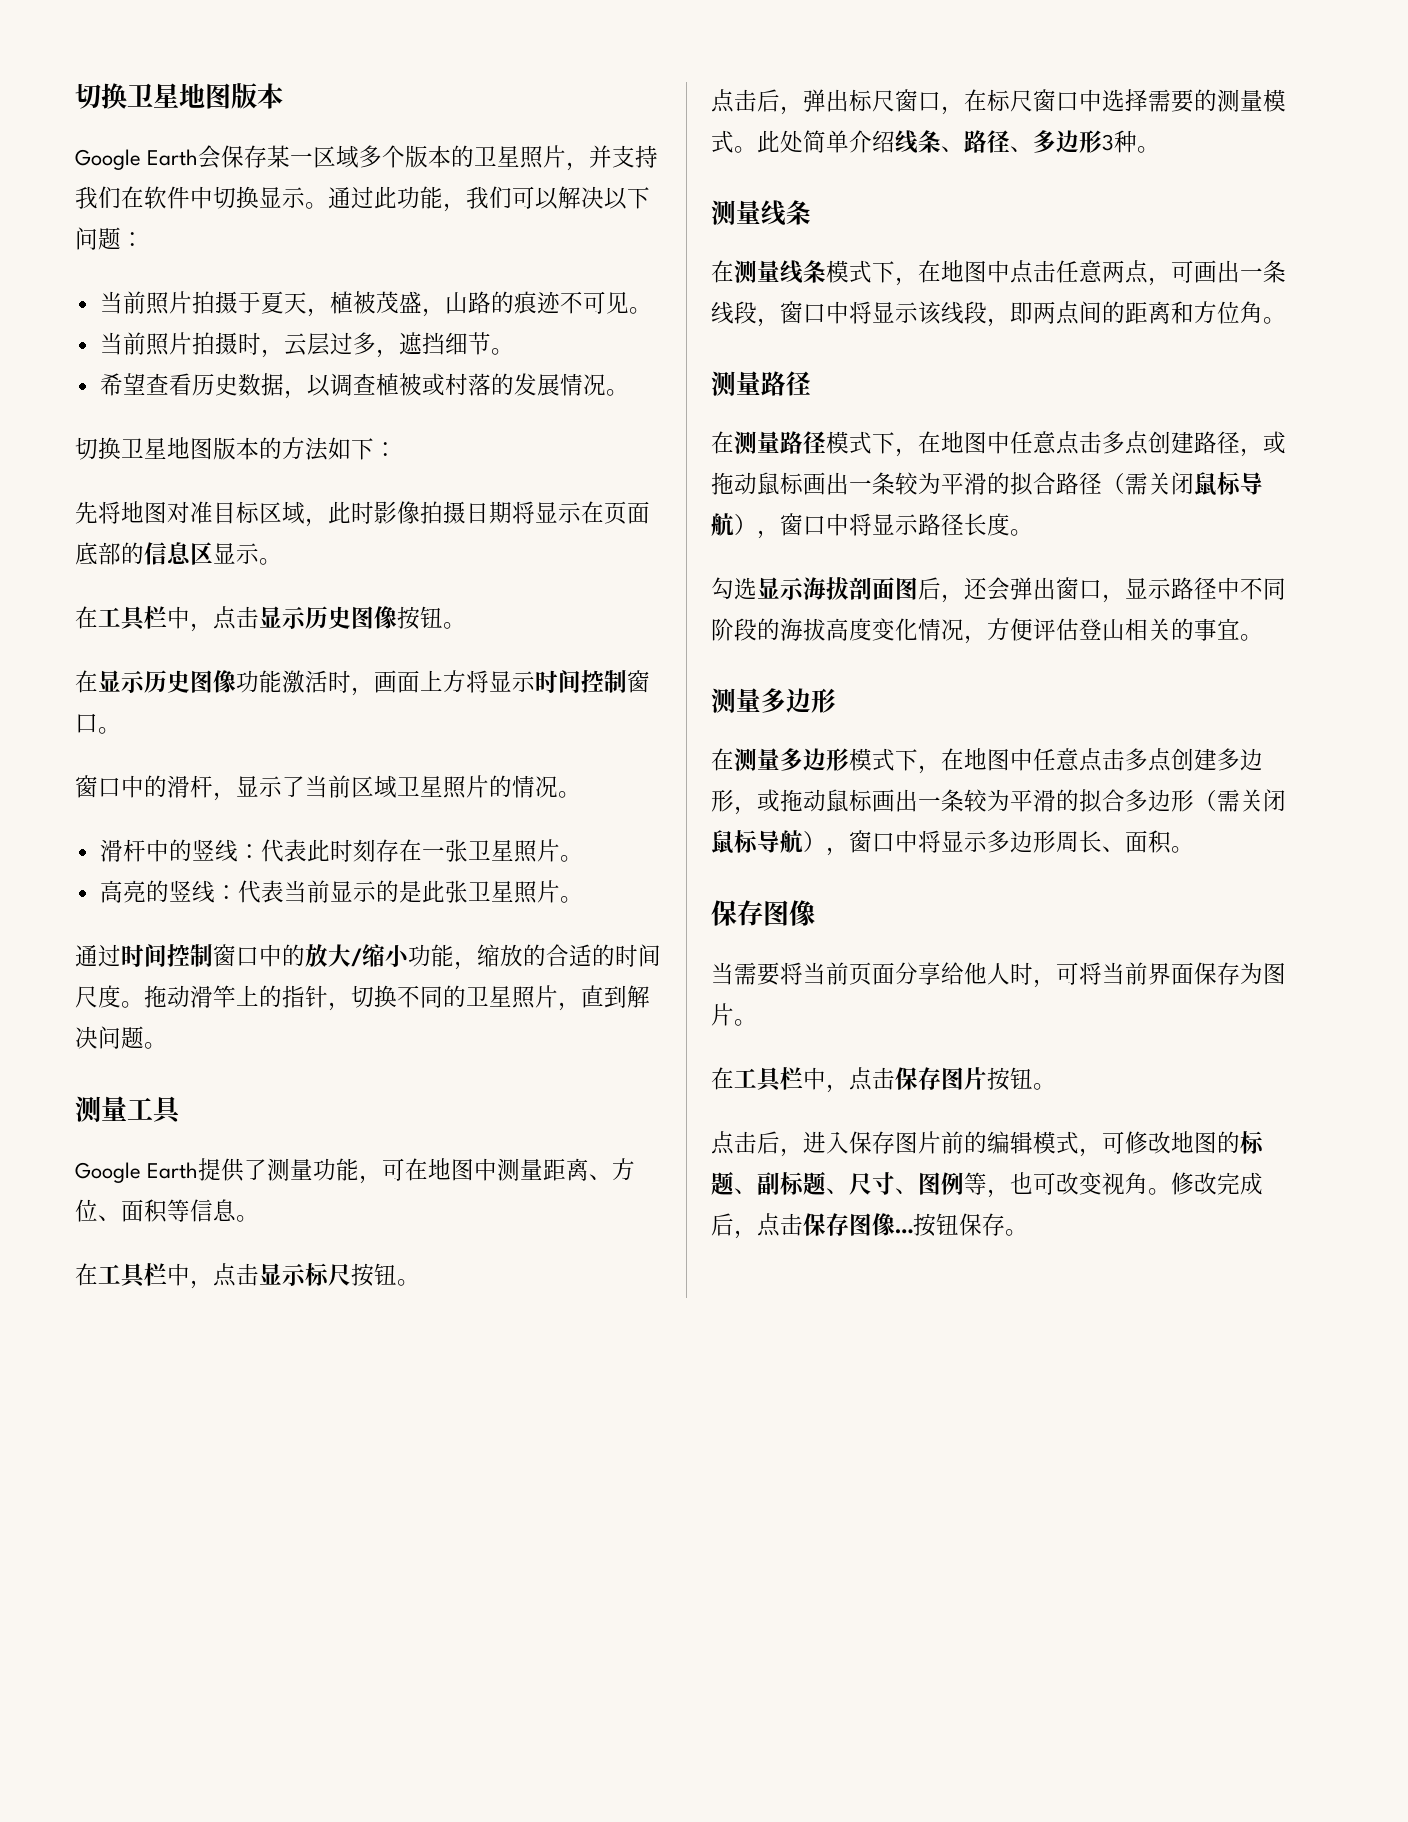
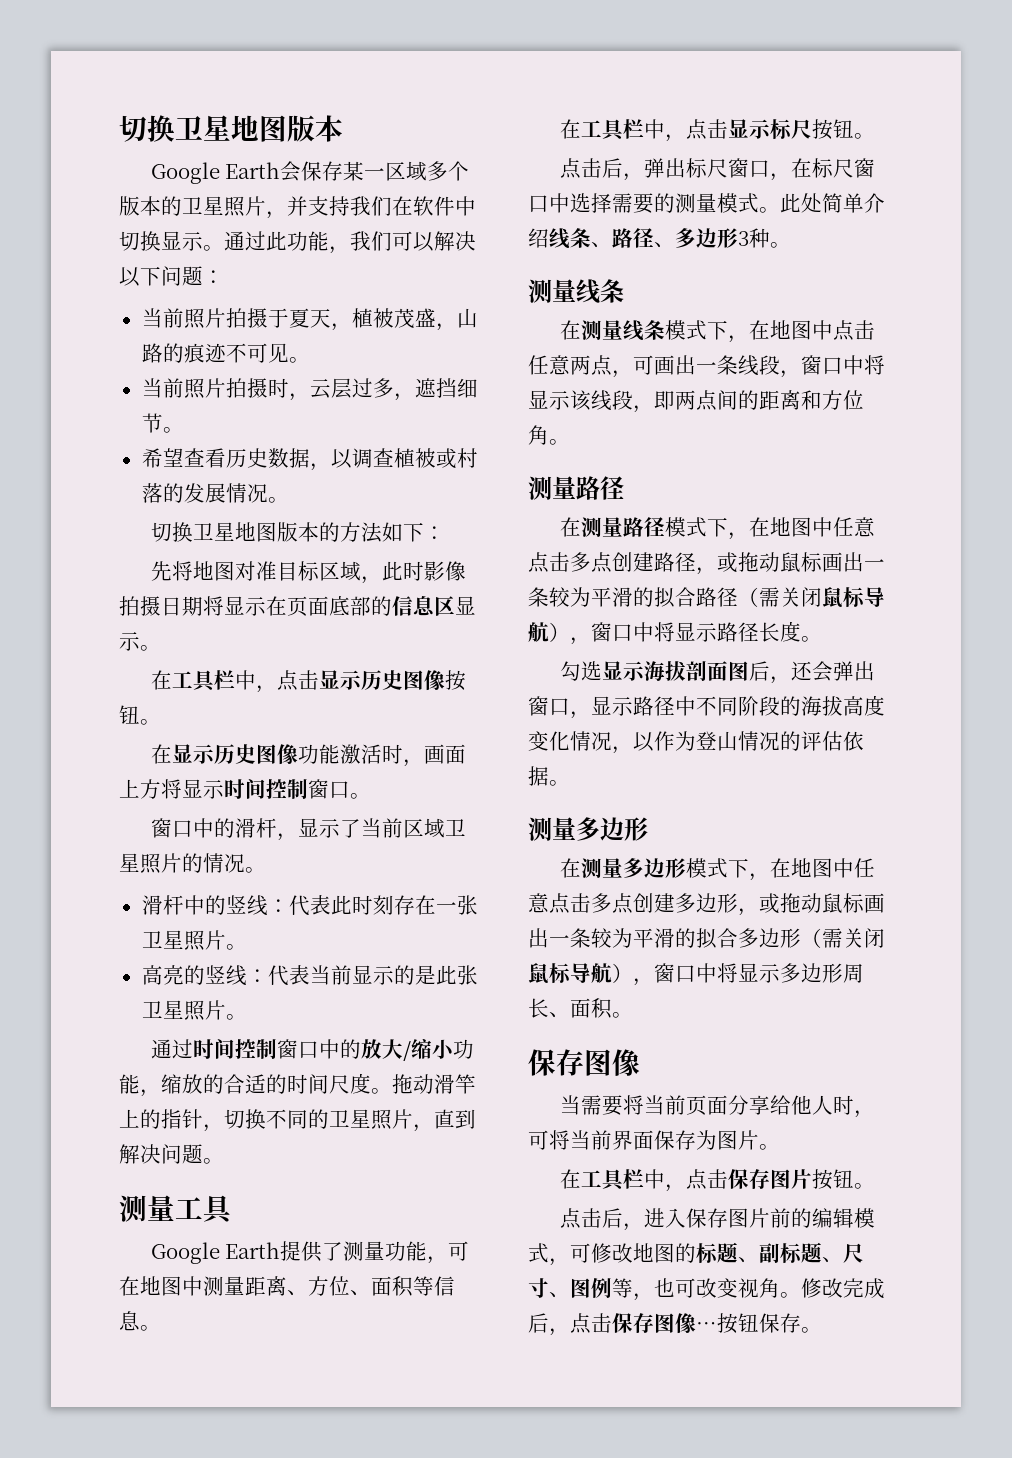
[987,618,1240,641] 方便评估登山相关的事宜 -> [633,731,864,752] [528,766,549,786] 以作为登山情况的评估依据

